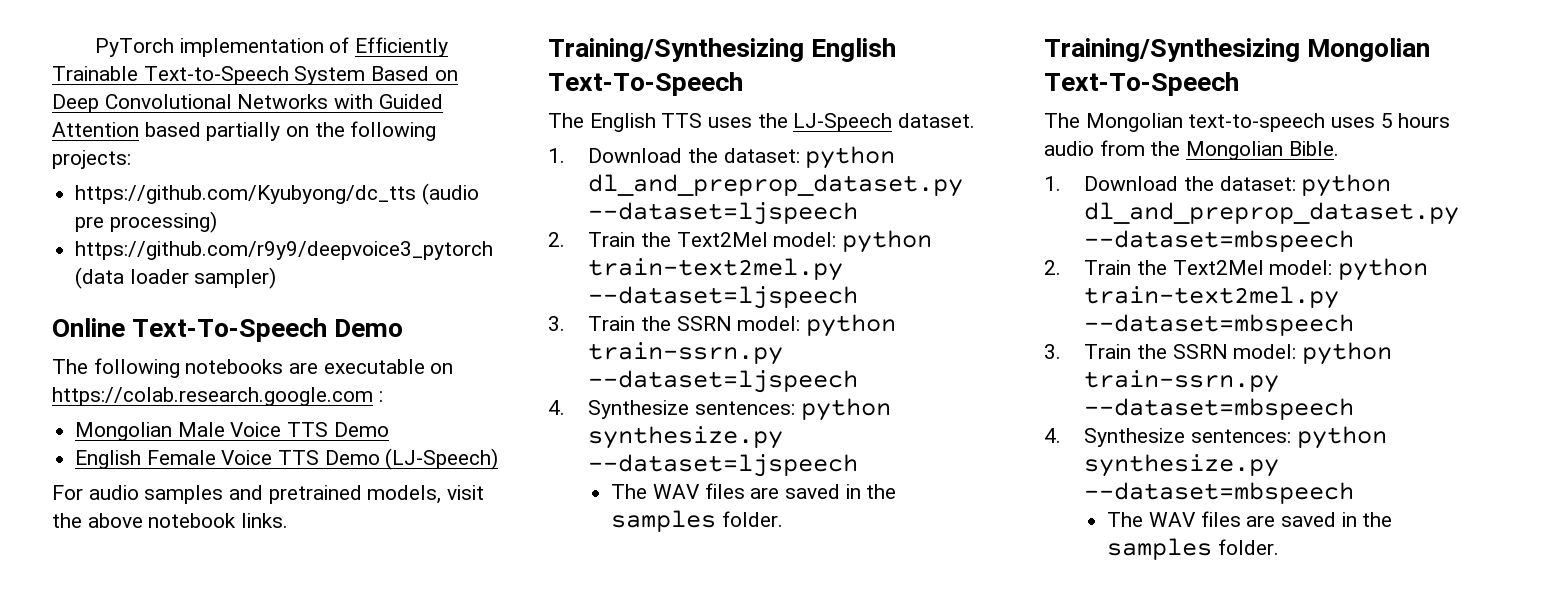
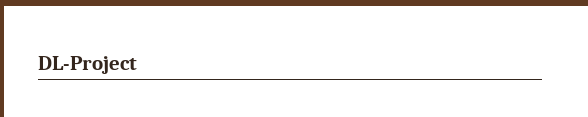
[94,37,448,57] [52,66,458,85] [52,94,443,113] [52,121,437,141] [52,150,131,169] [75,183,479,205] [75,211,217,233] [75,241,494,260] [75,267,277,289] [52,318,404,342] [52,358,454,378] [52,387,383,406] [75,422,389,441] [75,448,499,470] [52,485,485,504] [52,513,289,528] [548,38,897,62] [548,72,743,96] [548,113,976,132] [548,146,896,169] [588,174,964,197] [588,202,859,225] [548,230,932,253] [588,258,844,281] [588,286,859,309] [548,314,896,337] [588,342,784,365] [588,370,859,393] [548,398,891,421] [588,426,784,449] [588,454,859,477] [611,483,897,499] [611,510,784,532] [1044,38,1431,62] [1044,72,1239,96] [1044,113,1451,132] [1044,140,1339,160] [1044,174,1392,197] [1084,202,1460,225] [1084,230,1355,252] [1044,258,1428,281] [1084,286,1340,309] [1084,314,1355,336] [1044,342,1392,365] [1084,370,1280,393] [1084,398,1355,420] [1044,426,1387,449] [1084,454,1280,477] [1084,482,1355,504] [1107,511,1393,527] [1107,538,1280,560] PyTorch implementation of Efficiently Trainable Text-to-Speech System Based on Deep Convolutional Networks with Guided Attention based partially on the following projects: // https://github.com/Kyubyong/dc_tts (audio pre processing) // https://github.com/r9y9/deepvoice3_pytorch (data loader sampler) // Online Text-To-Speech Demo // The following notebooks are executable on https://colab.research.google.com : // Mongolian Male Voice TTS Demo // English Female Voice TTS Demo (LJ-Speech) // For audio samples and pretrained models, visit the above notebook links. // Training/Synthesizing English Text-To-Speech // The English TTS uses the LJ-Speech dataset. // 1. Download the dataset: python dl_and_preprop_dataset.py --dataset=ljspeech // 2. Train the Text2Mel model: python train-text2mel.py --dataset=ljspeech // 3. Train the SSRN model: python train-ssrn.py --dataset=ljspeech // 4. Synthesize sentences: python synthesize.py --dataset=ljspeech // The WAV files are saved in the samples folder. // Training/Synthesizing Mongolian Text-To-Speech // The Mongolian text-to-speech uses 5 hours audio from the Mongolian Bible. // 1. Download the dataset: python dl_and_preprop_dataset.py --dataset=mbspeech // 2. Train the Text2Mel model: python train-text2mel.py --dataset=mbspeech // 3. Train the SSRN model: python train-ssrn.py --dataset=mbspeech // 4. Synthesize sentences: python synthesize.py --dataset=mbspeech // The WAV files are saved in the samples folder. -> [38,56,137,74] DL-Project

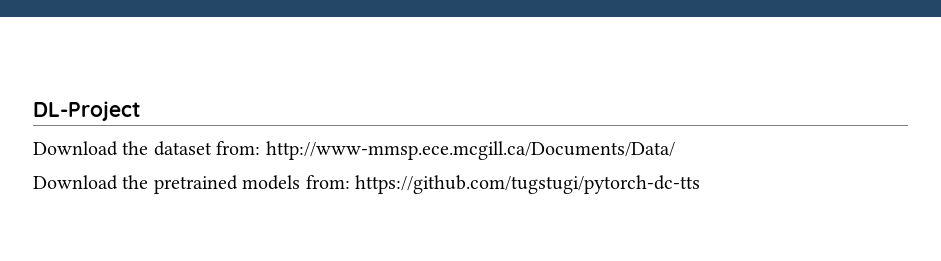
(137, 65) none -> [33,141,675,160] [33,175,700,194] // Download the dataset from: http://www-mmsp.ece.mcgill.ca/Documents/Data/ // Download the pretrained models from: https://github.com/tugstugi/pytorch-dc-tts

